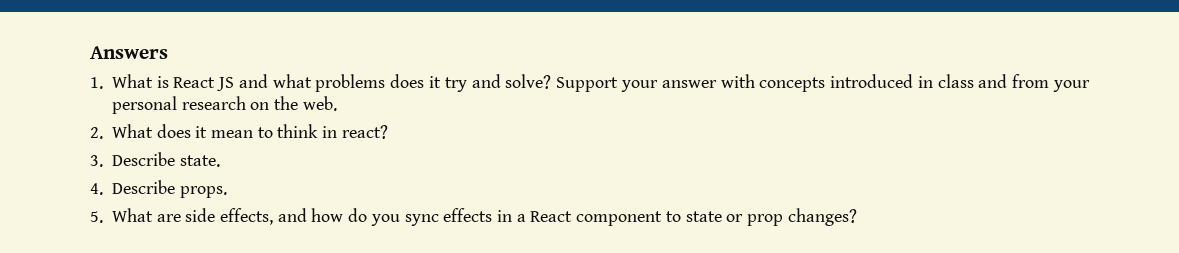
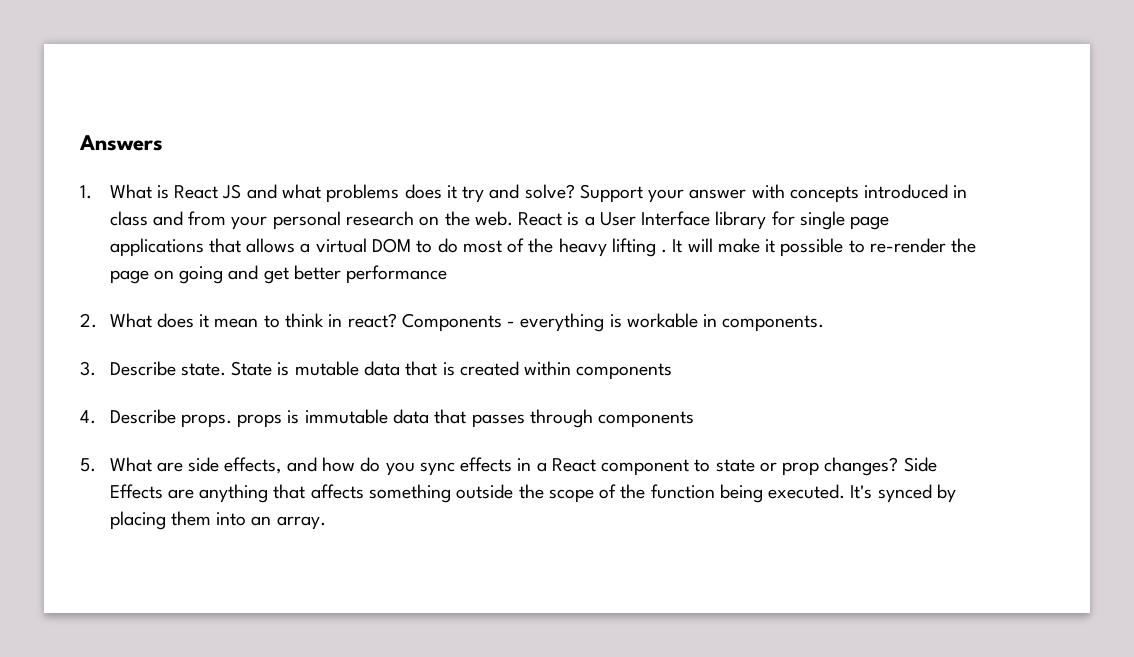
(337, 103) none -> [518,211,890,230] [109,238,977,257] [109,265,448,284] React is a User Interface library for single page applications that allows a virtual DOM to do most of the heavy lifting . It will make it possible to re-render the page on going and get better performance
[90,152,220,167] [90,180,227,198] // 3. Describe state. // 4. Describe props. -> [401,313,825,332] [80,361,673,380] [80,409,695,428] Components - everything is workable in components. // 3. Describe state. State is mutable data that is created within components // 4. Describe props. props is immutable data that passes through components
(857, 217) none -> [903,457,937,472] [109,484,956,503] [109,511,326,530] Side Effects are anything that affects something outside the scope of the function being executed. It's synced by placing them into an array.

